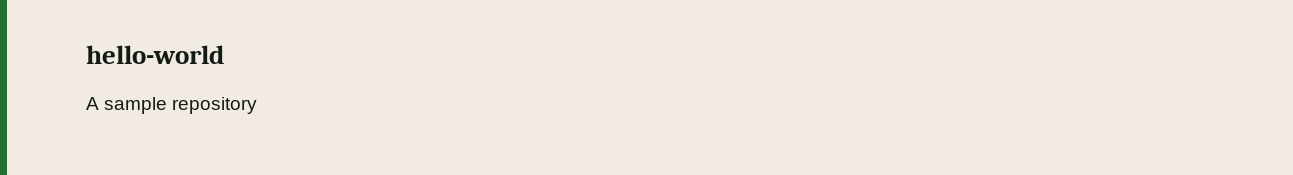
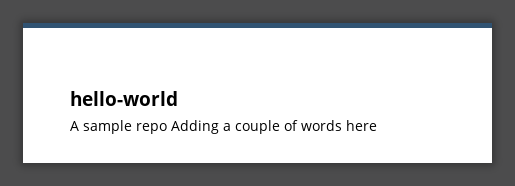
[172,97,258,114] repository -> [136,120,377,134] repo Adding a couple of words here

